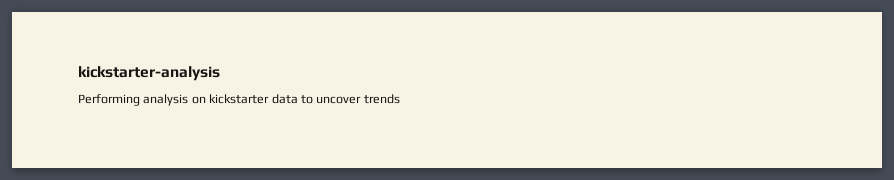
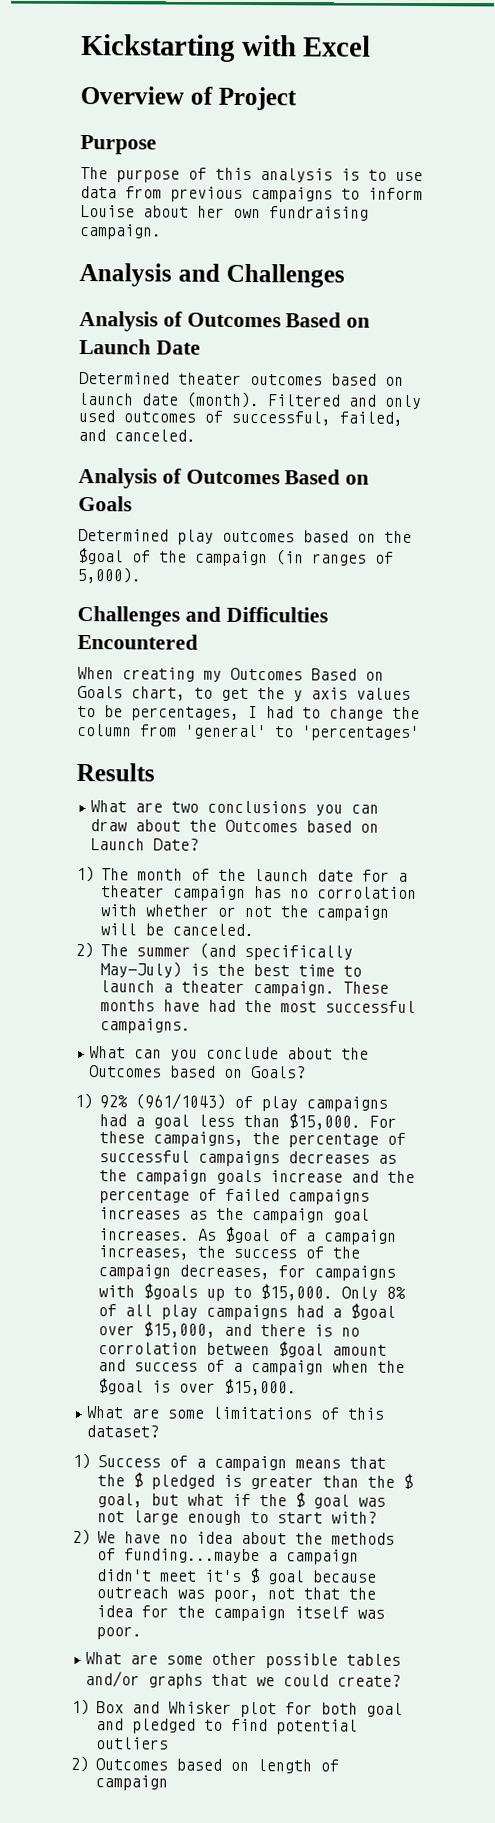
[78,66,220,81] [78,94,400,106] kickstarter-analysis // Performing analysis on kickstarter data to uncover trends -> [81,33,372,62] [80,85,297,111] [80,134,157,155] [80,166,423,183] [80,185,423,203] [80,204,369,221] [79,223,162,240] [79,262,345,288] [79,310,371,332] [79,338,201,355] [79,371,404,386] [79,391,422,410] [78,409,403,426] [78,428,196,442] [78,467,370,489] [78,495,132,512] [78,528,412,545] [78,547,394,567] [77,566,142,584] [77,605,328,627] [77,633,198,650] [77,666,384,682] [77,685,411,702] [77,705,420,721] [77,723,420,742] [76,762,155,782] [90,800,380,816] [90,819,380,833] [90,838,200,851] [76,865,408,883] [100,885,417,901] [99,904,390,921] [99,923,254,937] [75,941,353,961] [99,961,362,978] [99,980,389,997] [99,999,416,1013] [99,1018,191,1034] [89,1046,370,1061] [89,1065,307,1079] [74,1092,388,1112] [98,1113,397,1130] [98,1131,406,1148] [98,1150,397,1167] [98,1169,415,1185] [98,1188,370,1205] [98,1207,370,1224] [98,1226,397,1245] [97,1245,361,1260] [97,1264,396,1281] [97,1283,406,1301] [97,1303,396,1321] [97,1321,360,1338] [97,1341,387,1358] [97,1359,405,1376] [97,1378,297,1396] [86,1406,386,1420] [86,1425,160,1438] [72,1452,386,1472] [96,1472,413,1490] [96,1492,386,1509] [96,1510,377,1525] [72,1528,395,1546] [96,1548,359,1565] [96,1568,377,1585] [95,1586,376,1603] [95,1605,385,1622] [95,1626,142,1640] [85,1652,402,1669] [85,1671,402,1689] [71,1698,403,1718] [95,1718,358,1735] [95,1737,169,1750] [70,1755,339,1774] [94,1775,168,1791] Kickstarting with Excel // Overview of Project // Purpose // The purpose of this analysis is to use data from previous campaigns to inform Louise about her own fundraising campaign. // Analysis and Challenges // Analysis of Outcomes Based on Launch Date // Determined theater outcomes based on launch date (month). Filtered and only used outcomes of successful, failed, and canceled. // Analysis of Outcomes Based on Goals // Determined play outcomes based on the $goal of the campaign (in ranges of 5,000). // Challenges and Difficulties Encountered // When creating my Outcomes Based on Goals chart, to get the y axis values to be percentages, I had to change the column from 'general' to 'percentages' // Results // What are two conclusions you can draw about the Outcomes based on Launch Date? // 1) The month of the launch date for a theater campaign has no corrolation with whether or not the campaign will be canceled. // 2) The summer (and specifically May-July) is the best time to launch a theater campaign. These months have had the most successful campaigns. // What can you conclude about the Outcomes based on Goals? // 1) 92% (961/1043) of play campaigns had a goal less than $15,000. For these campaigns, the percentage of successful campaigns decreases as the campaign goals increase and the percentage of failed campaigns increases as the campaign goal increases. As $goal of a campaign increases, the success of the campaign decreases, for campaigns with $goals up to $15,000. Only 8% of all play campaigns had a $goal over $15,000, and there is no corrolation between $goal amount and success of a campaign when the $goal is over $15,000. // What are some limitations of this dataset? // 1) Success of a campaign means that the $ pledged is greater than the $ goal, but what if the $ goal was not large enough to start with? // 2) We have no idea about the methods of funding...maybe a campaign didn't meet it's $ goal because outreach was poor, not that the idea for the campaign itself was poor. // What are some other possible tables and/or graphs that we could create? // 1) Box and Whisker plot for both goal and pledged to find potential outliers // 2) Outcomes based on length of campaign

